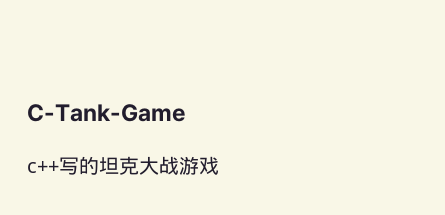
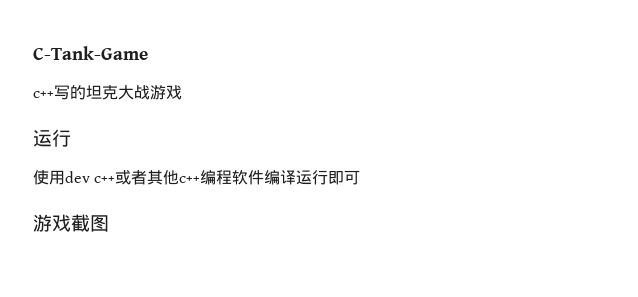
(219, 165) none -> [33,129,71,147] [33,169,361,185] [33,214,109,232] // 运行 // 使用dev c++或者其他c++编程软件编译运行即可 // 游戏截图

